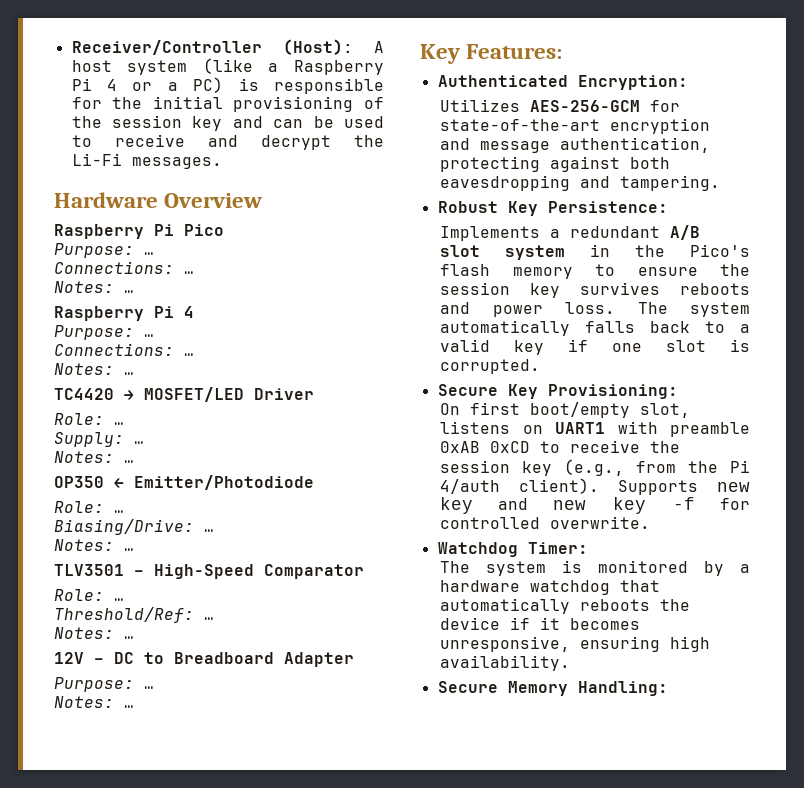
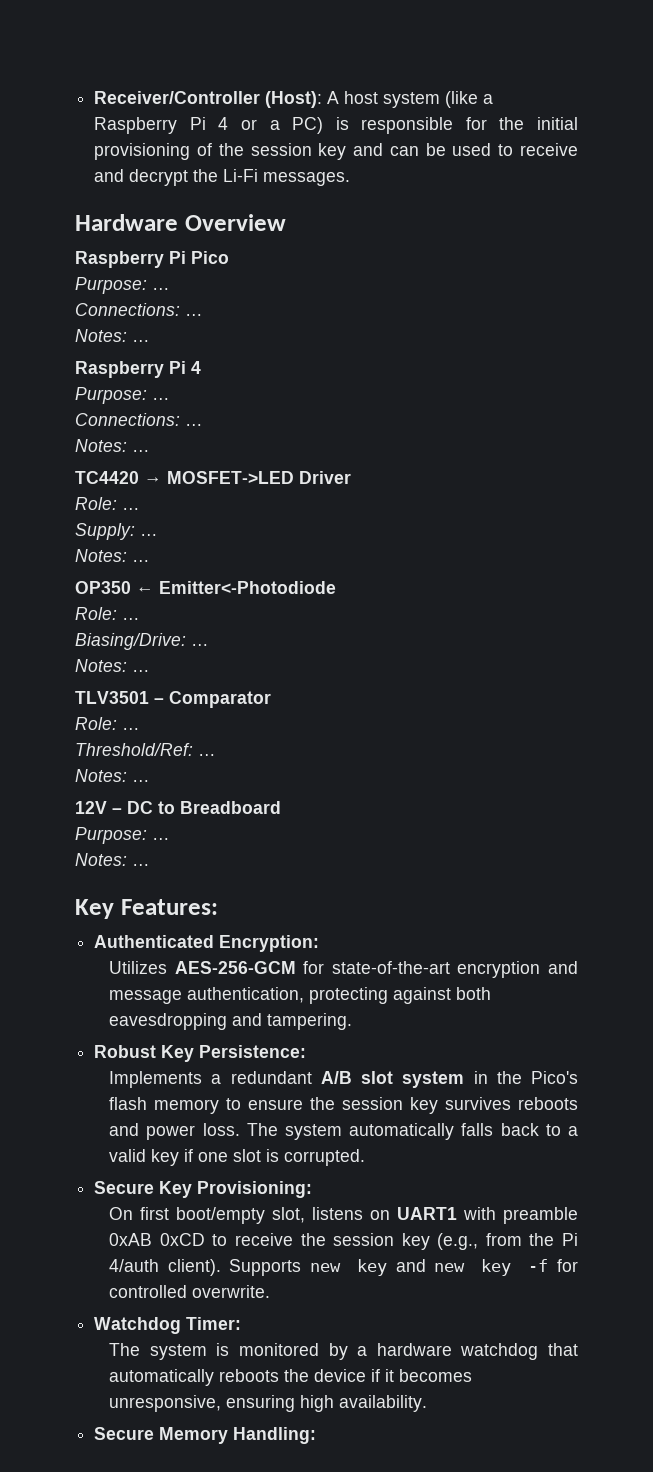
[144,387,244,402] MOSFET/LED -> [167,471,294,484] MOSFET->LED
[134,475,314,490] Emitter/Photodiode -> [159,581,336,594] Emitter<-Photodiode
[154,564,254,579] High-Speed -> (164, 701) none
[284,652,354,667] Adapter -> (281, 807) none

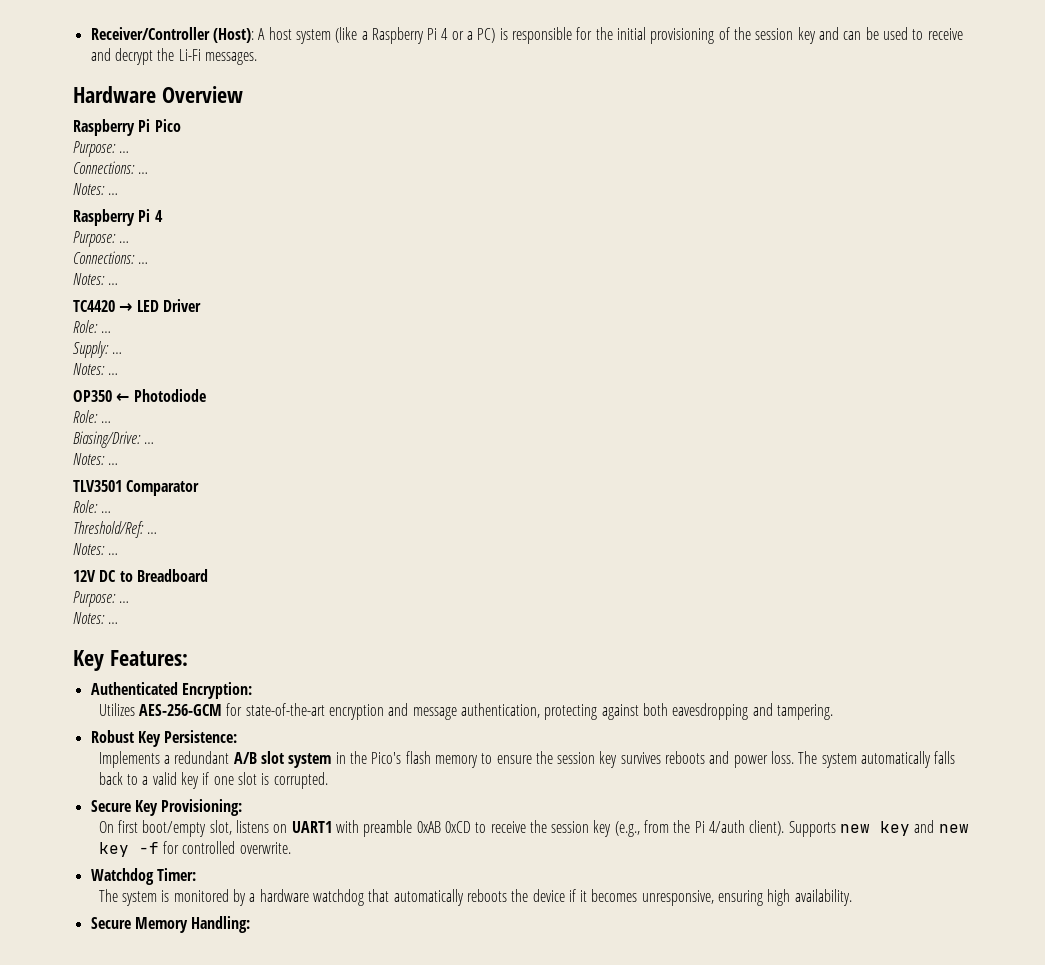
[167,471,294,484] MOSFET->LED -> [136,300,159,312] LED
[159,581,336,594] Emitter<-Photodiode -> [133,389,206,402] Photodiode
[154,698,164,704] – -> (122, 486) none
[112,808,122,814] – -> (96, 576) none

